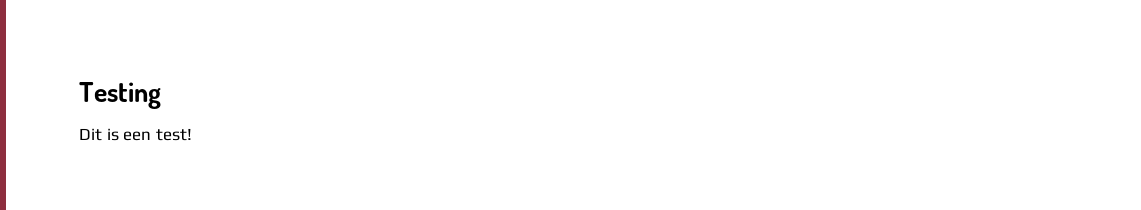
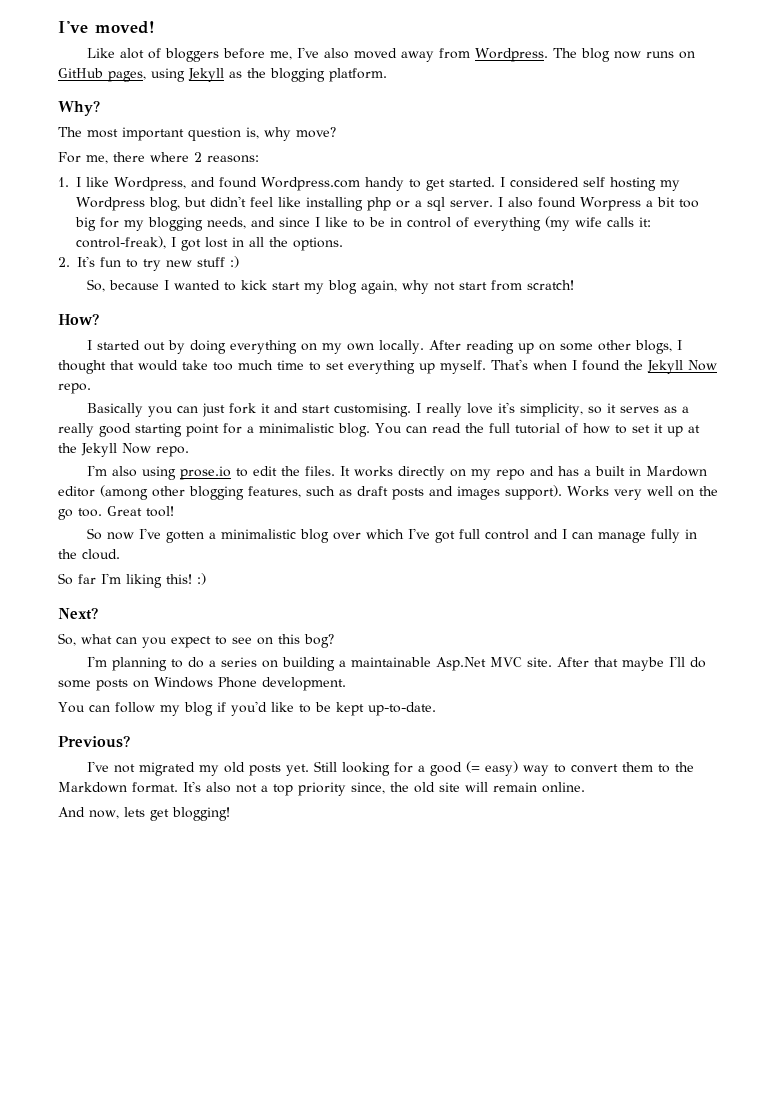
[79,82,161,109] [79,128,192,141] Testing // Dit is een test! -> [58,21,155,34] [86,47,695,62] [58,68,387,82] [58,101,100,116] [58,127,336,141] [58,152,259,164] [58,177,680,191] [76,196,699,211] [75,216,651,231] [76,236,343,251] [58,256,239,271] [86,279,574,294] [58,313,99,326] [86,340,682,354] [58,359,717,374] [58,383,91,394] [86,402,689,417] [58,423,700,437] [58,443,189,457] [86,465,707,480] [58,485,718,500] [58,506,174,520] [86,528,697,543] [58,549,120,560] [58,573,206,588] [58,607,98,620] [58,633,334,648] [86,656,706,671] [58,677,346,691] [58,701,436,716] [58,735,130,748] [86,761,694,776] [58,781,585,796] [58,807,230,821] I've moved! // Like alot of bloggers before me, I've also moved away from Wordpress. The blog now runs on GitHub pages, using Jekyll as the blogging platform. // Why? // The most important question is, why move? // For me, there where 2 reasons: // 1. I like Wordpress, and found Wordpress.com handy to get started. I considered self hosting my Wordpress blog, but didn't feel like installing php or a sql server. I also found Worpress a bit too big for my blogging needs, and since I like to be in control of everything (my wife calls it: control-freak), I got lost in all the options. // 2. It's fun to try new stuff :) // So, because I wanted to kick start my blog again, why not start from scratch! // How? // I started out by doing everything on my own locally. After reading up on some other blogs, I thought that would take too much time to set everything up myself. That's when I found the Jekyll Now repo. // Basically you can just fork it and start customising. I really love it's simplicity, so it serves as a really good starting point for a minimalistic blog. You can read the full tutorial of how to set it up at the Jekyll Now repo. // I'm also using prose.io to edit the files. It works directly on my repo and has a built in Mardown editor (among other blogging features, such as draft posts and images support). Works very well on the go too. Great tool! // So now I've gotten a minimalistic blog over which I've got full control and I can manage fully in the cloud. // So far I'm liking this! :) // Next? // So, what can you expect to see on this bog? // I'm planning to do a series on building a maintainable Asp.Net MVC site. After that maybe I'll do some posts on Windows Phone development. // You can follow my blog if you'd like to be kept up-to-date. // Previous? // I've not migrated my old posts yet. Still looking for a good (= easy) way to convert them to the Markdown format. It's also not a top priority since, the old site will remain online. // And now, lets get blogging!

